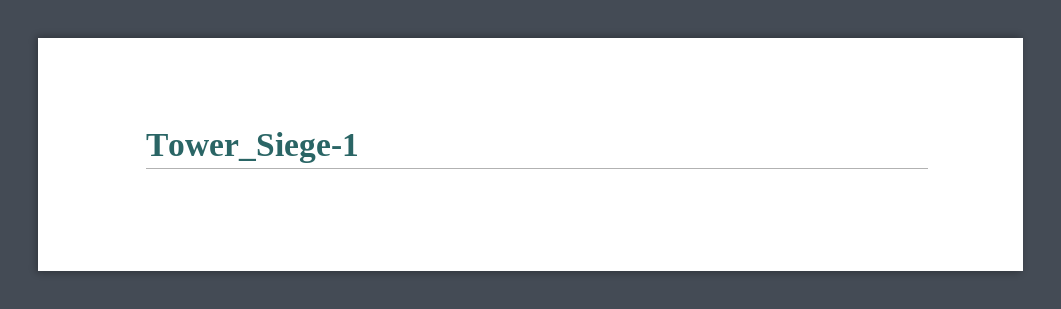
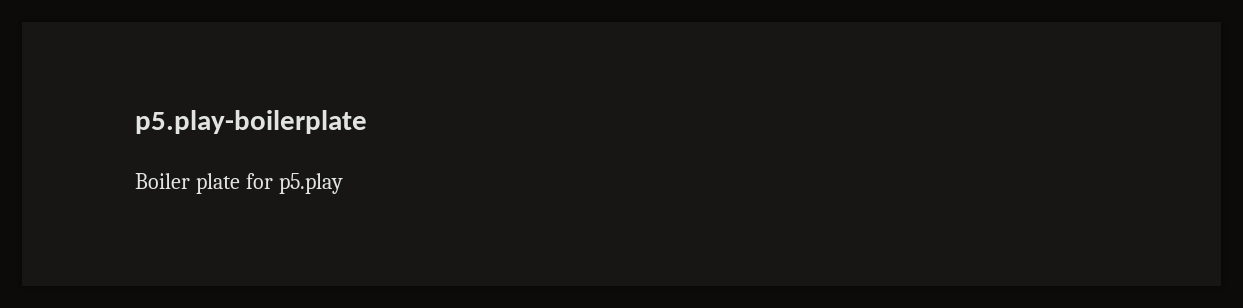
[146,132,359,163] Tower_Siege-1 -> [135,110,367,134] [135,173,343,194] p5.play-boilerplate // Boiler plate for p5.play

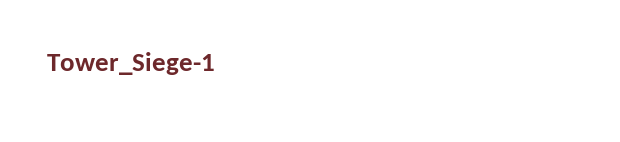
[135,110,367,134] [135,173,343,194] p5.play-boilerplate // Boiler plate for p5.play -> [47,52,215,75] Tower_Siege-1

